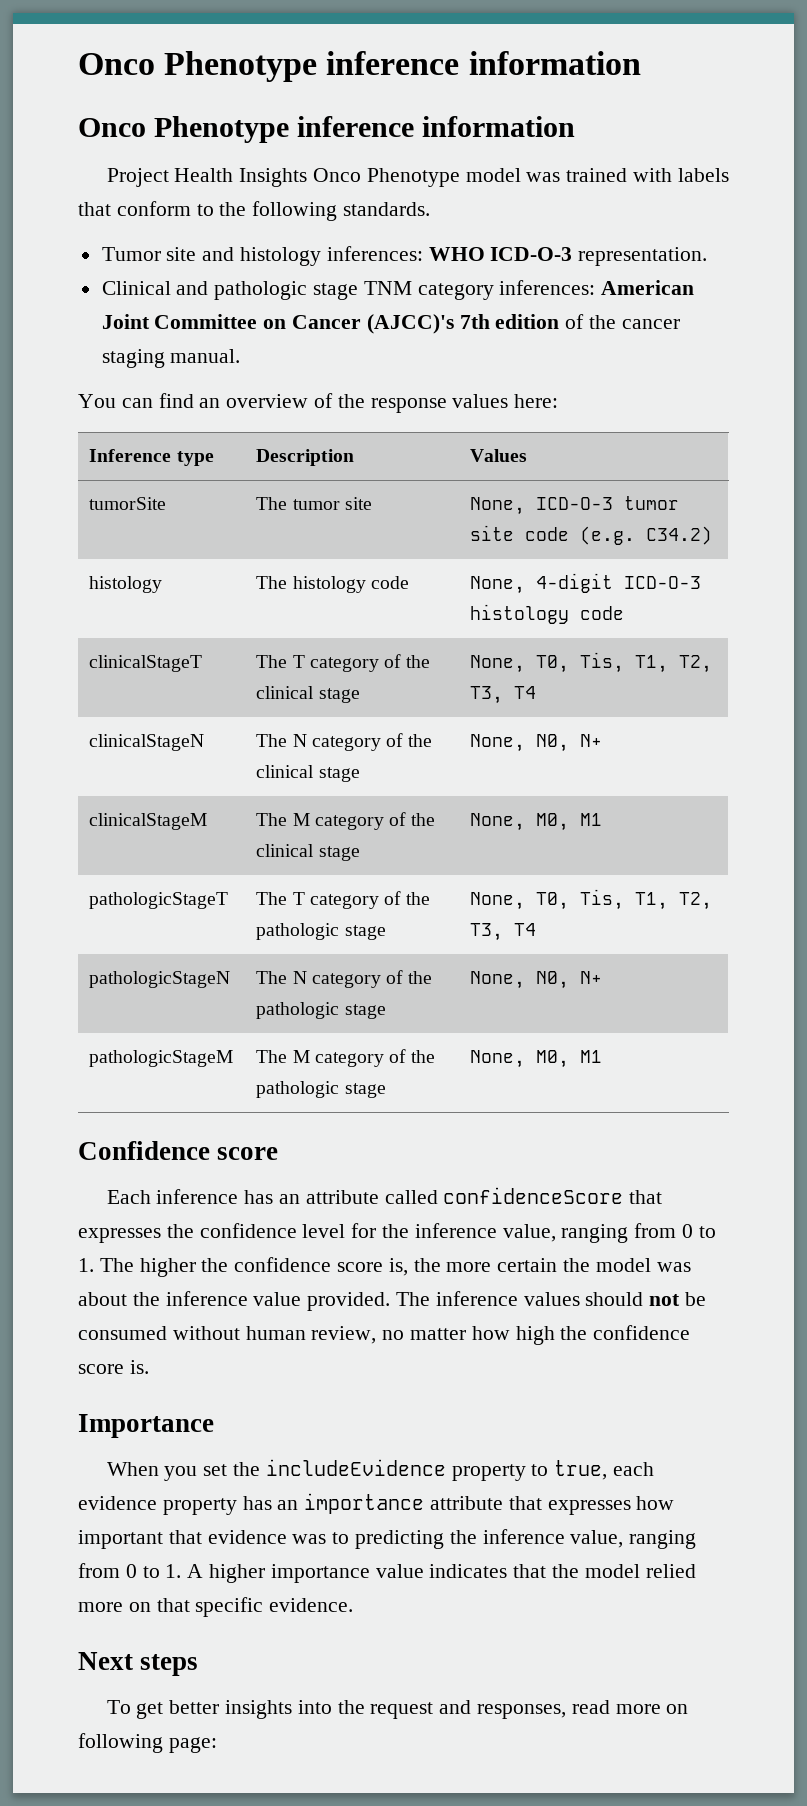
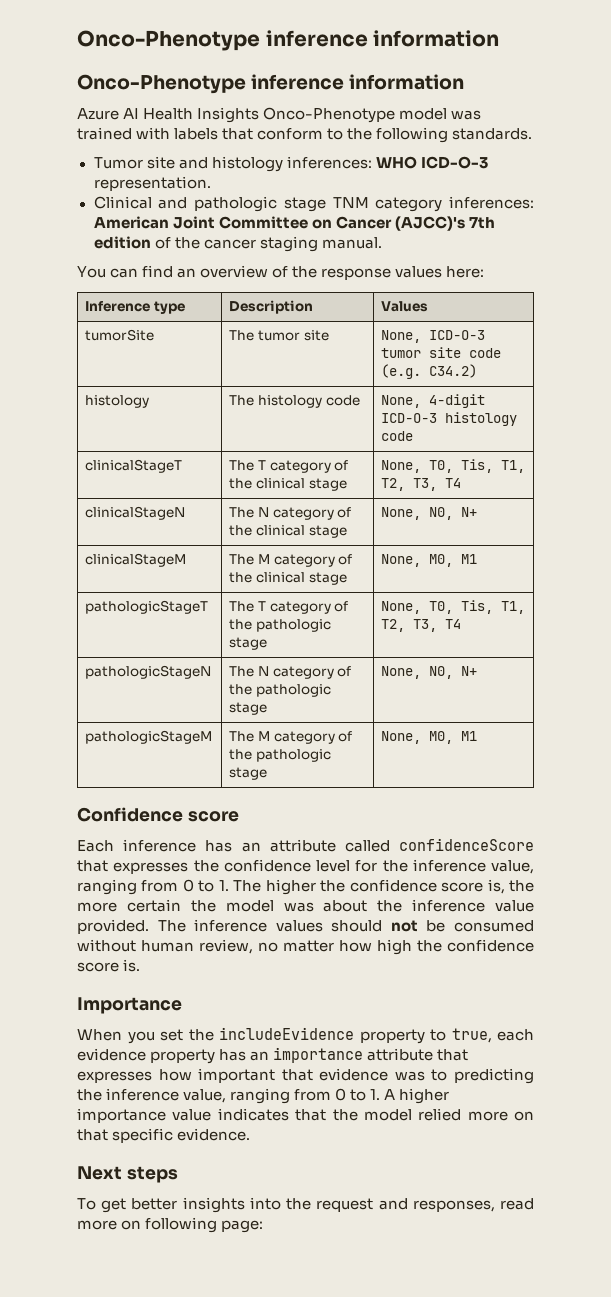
[78,51,641,82] [78,116,576,143] [106,168,460,187] Onco Phenotype inference information // Onco Phenotype inference information // Project Health Insights Onco Phenotype -> [77,30,500,51] [77,74,465,94] [77,107,396,123] Onco-Phenotype inference information // Onco-Phenotype inference information // Azure AI Health Insights Onco-Phenotype

